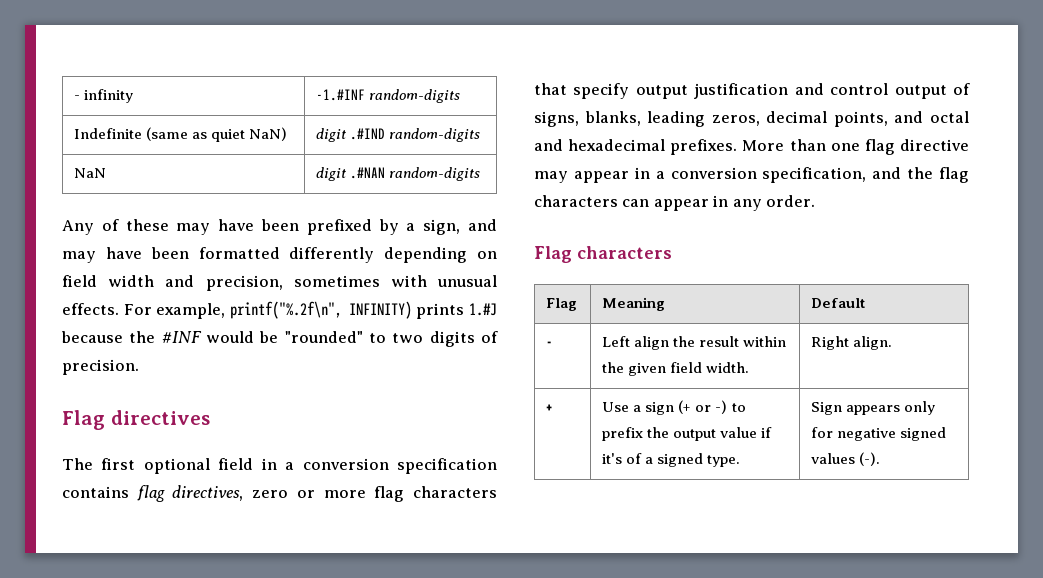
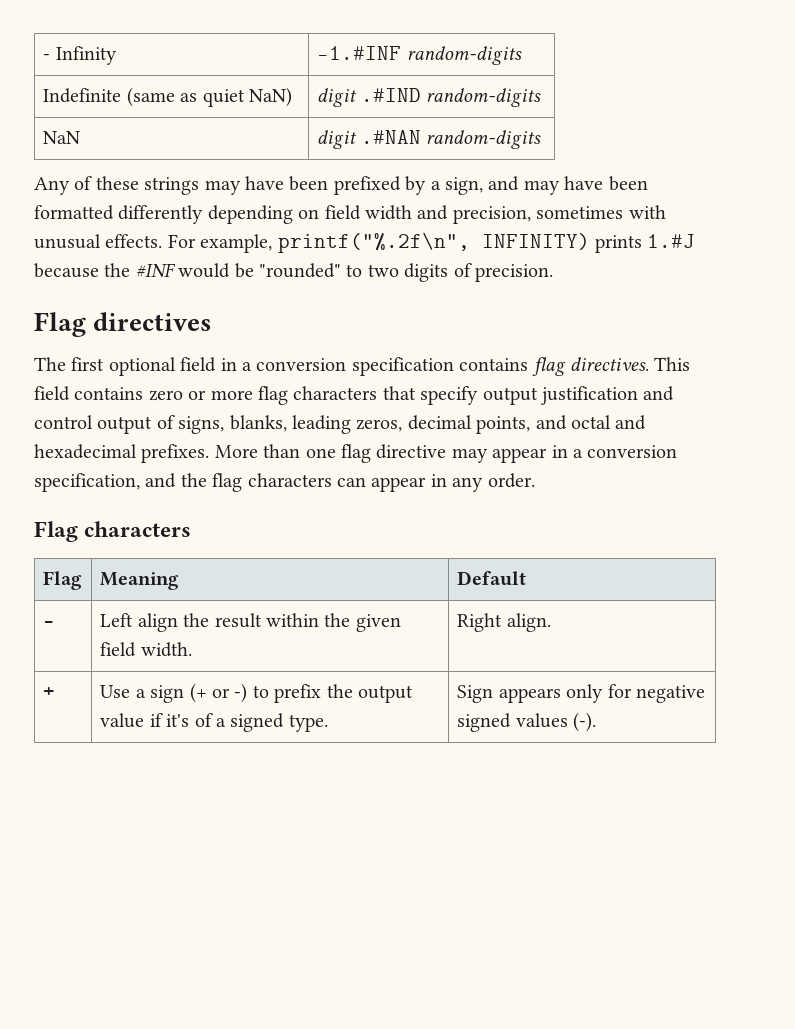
[74,89,134,103] - infinity -> [43,46,117,65] - Infinity
(169, 225) none -> [144,177,200,195] strings
[172,485,244,501] directives, -> [569,357,691,371] [34,386,144,401] directives. This field contains

